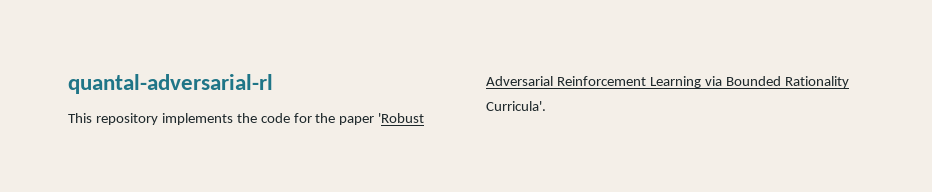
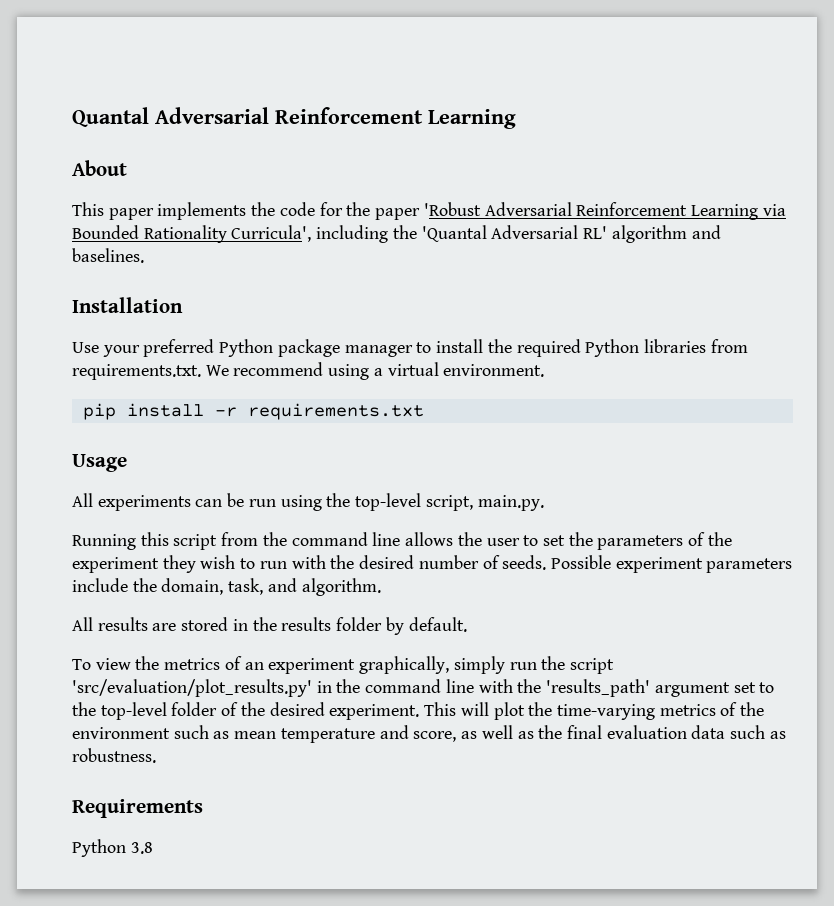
[68,74,273,94] [68,113,158,125] quantal-adversarial-rl // This repository -> [72,107,516,129] [72,160,127,176] [72,202,154,220] Quantal Adversarial Reinforcement Learning // About // This paper
[486,101,546,111] Curricula'. -> [231,225,721,243] [72,248,144,263] [72,297,183,313] [72,339,748,357] [72,362,545,380] [82,403,424,420] [72,454,127,472] [72,493,544,511] [72,532,732,550] [72,555,793,573] [72,578,381,596] [72,617,467,635] [72,656,614,674] [72,679,775,697] [72,702,765,720] [72,725,786,743] [72,748,156,763] [72,799,203,818] [72,839,153,857] Curricula', including the 'Quantal Adversarial RL' algorithm and baselines. // Installation // Use your preferred Python package manager to install the required Python libraries from requirements.txt. We recommend using a virtual environment. // pip install -r requirements.txt // Usage // All experiments can be run using the top-level script, main.py. // Running this script from the command line allows the user to set the parameters of the experiment they wish to run with the desired number of seeds. Possible experiment parameters include the domain, task, and algorithm. // All results are stored in the results folder by default. // To view the metrics of an experiment graphically, simply run the script 'src/evaluation/plot_results.py' in the command line with the 'results_path' argument set to the top-level folder of the desired experiment. This will plot the time-varying metrics of the environment such as mean temperature and score, as well as the final evaluation data such as robustness. // Requirements // Python 3.8

